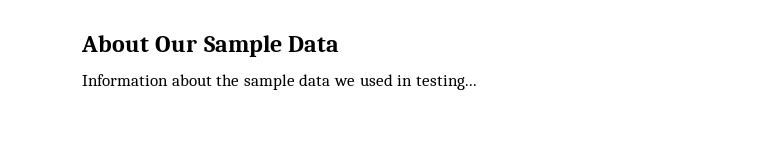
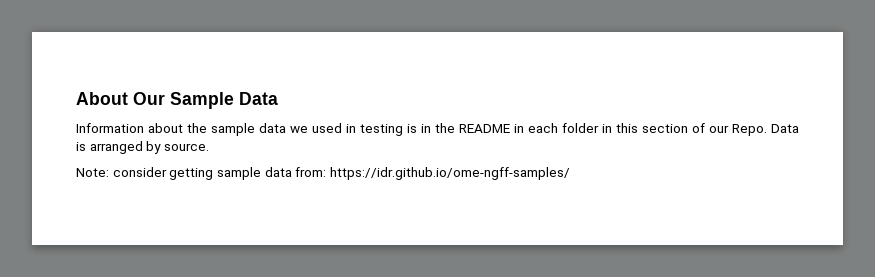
[415,75,477,90] testing... -> [360,123,799,136] [76,141,209,154] [76,167,570,180] testing is in the README in each folder in this section of our Repo. Data is arranged by source. // Note: consider getting sample data from: https://idr.github.io/ome-ngff-samples/

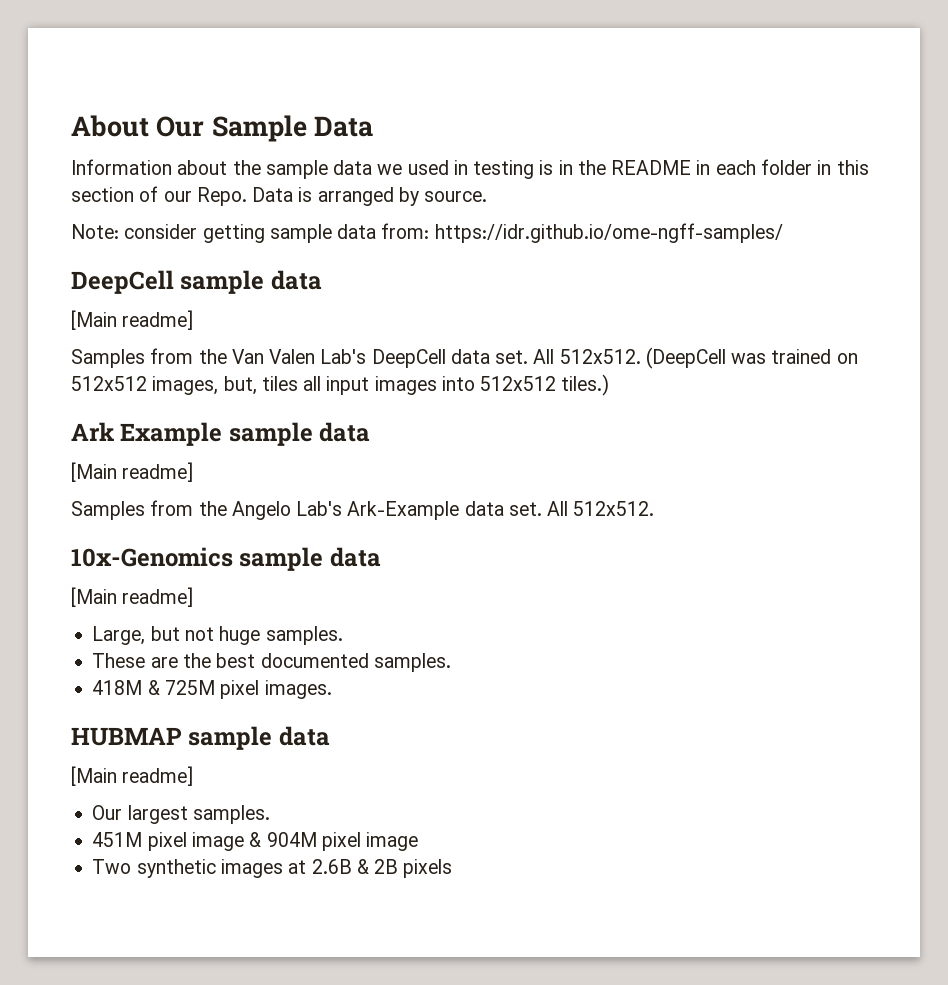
(570, 173) none -> [71,270,322,294] [71,310,194,330] [71,347,858,369] [71,374,610,396] [71,422,371,446] [71,462,194,482] [71,500,655,520] [71,547,381,571] [71,587,194,607] [92,626,343,645] [92,653,451,672] [92,680,332,699] [71,726,330,750] [71,766,194,786] [92,805,270,824] [92,832,419,851] [92,859,453,878] // DeepCell sample data // [Main readme] // Samples from the Van Valen Lab's DeepCell data set. All 512x512. (DeepCell was trained on 512x512 images, but, tiles all input images into 512x512 tiles.) // Ark Example sample data // [Main readme] // Samples from the Angelo Lab's Ark-Example data set. All 512x512. // 10x-Genomics sample data // [Main readme] // Large, but not huge samples. // These are the best documented samples. // 418M & 725M pixel images. // HUBMAP sample data // [Main readme] // Our largest samples. // 451M pixel image & 904M pixel image // Two synthetic images at 2.6B & 2B pixels

